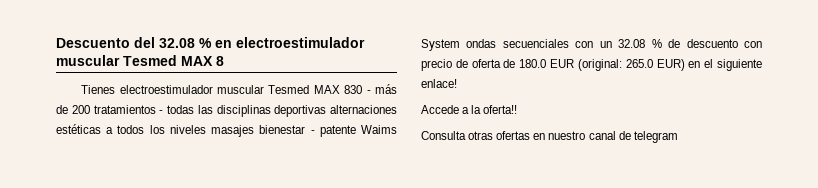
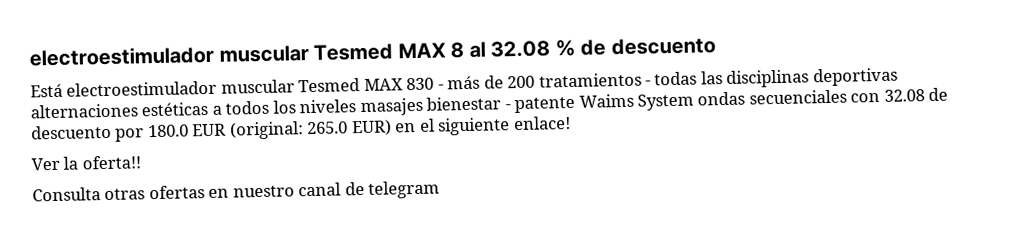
[56,37,232,48] Descuento del 32.08 % en -> (29, 56) none
[81,85,116,94] // Tienes -> [468,37,716,58] [30,83,63,98] al 32.08 % de descuento // Está
[599,39,763,48] [421,59,516,71] un 32.08 % de descuento con precio de oferta de -> [883,87,949,102] [31,124,145,142] 32.08 de descuento por
[421,105,470,114] Accede a -> [31,157,60,171] Ver

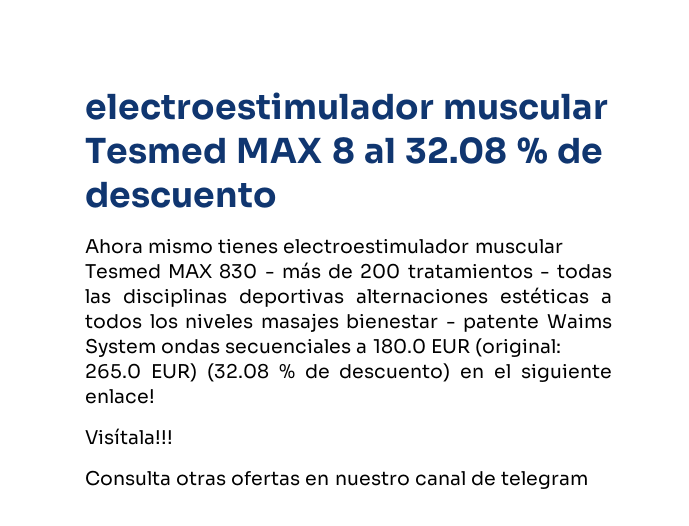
[30,83,63,98] Está -> [85,238,279,254] Ahora mismo tienes
[850,87,949,103] [31,124,145,142] con 32.08 de descuento por -> [356,342,368,354] a
(392, 128) none -> [206,363,451,382] (32.08 % de descuento)
[31,155,141,171] Ver la oferta!! -> [85,428,173,445] Visítala!!!

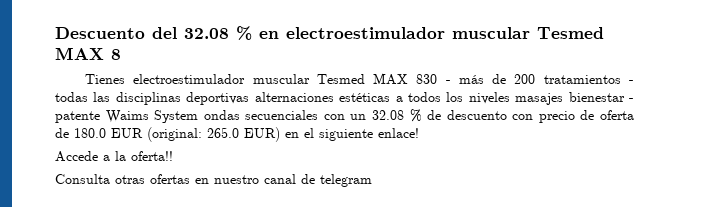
(85, 106) none -> [55,26,279,40] Descuento del 32.08 % en
[363,137,603,164] [85,181,277,208] [85,238,279,254] al 32.08 % de descuento // Ahora mismo tienes -> [84,74,125,84] // Tienes
[356,342,368,354] a -> [323,109,634,123] [55,128,69,138] con un 32.08 % de descuento con precio de oferta de
[206,363,451,382] (32.08 % de descuento) -> (280, 134) none
[85,428,173,445] Visítala!!! -> [55,151,173,162] Accede a la oferta!!

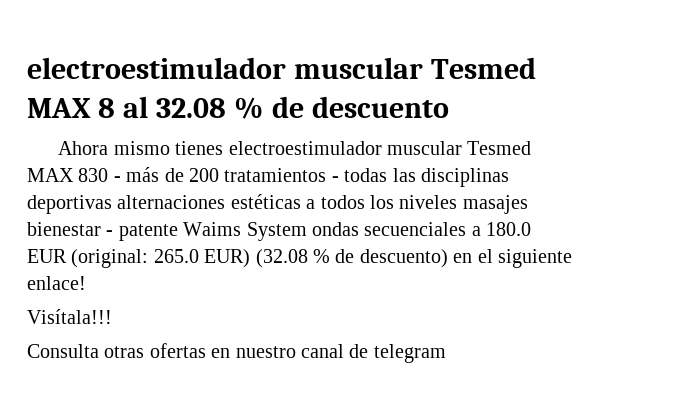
[55,26,279,40] Descuento del 32.08 % en -> (27, 68) none
[84,74,125,84] // Tienes -> [123,96,449,119] [58,141,224,155] al 32.08 % de descuento // Ahora mismo tienes
[323,109,634,123] [55,128,69,138] con un 32.08 % de descuento con precio de oferta de -> [471,226,481,236] a
(280, 134) none -> [255,249,448,268] (32.08 % de descuento)
[55,151,173,162] Accede a la oferta!! -> [27,309,112,324] Visítala!!!

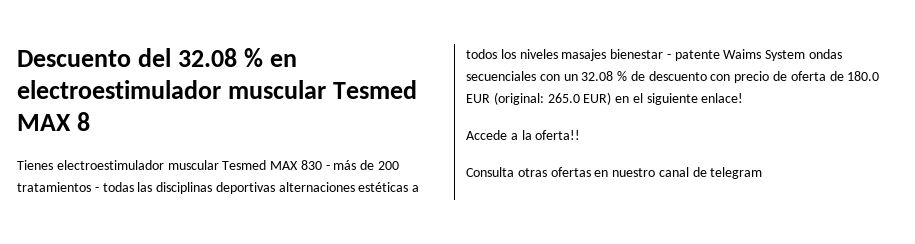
(27, 68) none -> [17,48,297,67] Descuento del 32.08 % en
[123,96,449,119] [58,141,224,155] al 32.08 % de descuento // Ahora mismo tienes -> [17,160,53,170] // Tienes
[471,226,481,236] a -> [539,71,844,83] con un 32.08 % de descuento con precio de oferta de
[255,249,448,268] (32.08 % de descuento) -> (612, 98) none
[27,309,112,324] Visítala!!! -> [466,130,581,140] Accede a la oferta!!

